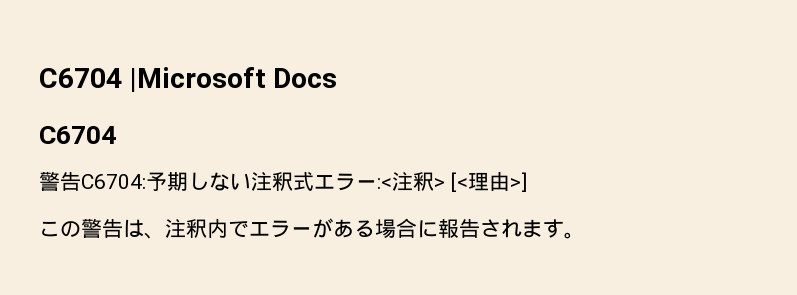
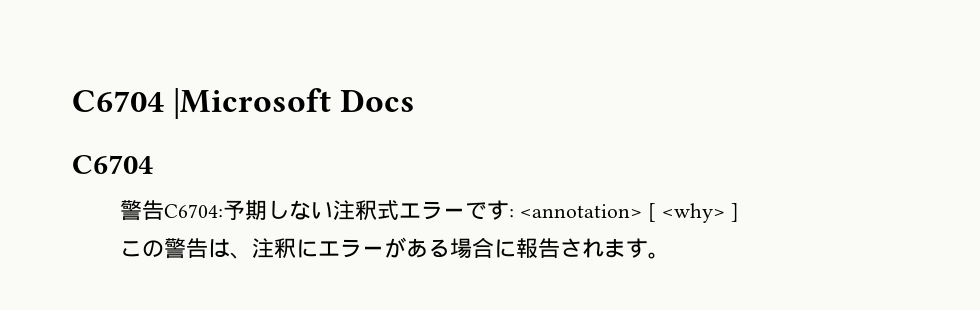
[377,172,527,192] :<注釈> [<理由>] -> [465,200,739,223] です: <annotation> [ <why> ]
[207,218,249,238] 内で -> [296,239,319,258] に

